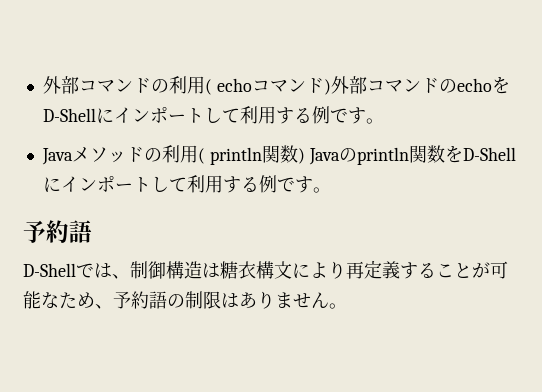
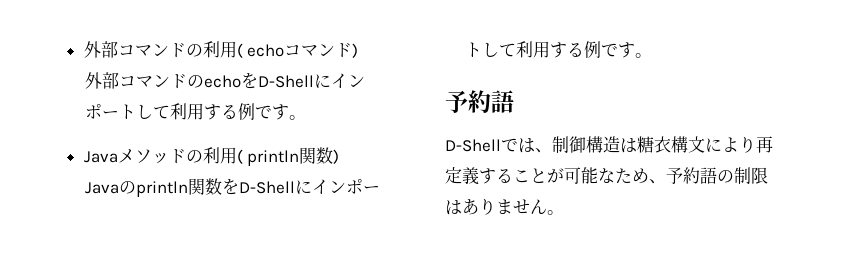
(331, 87) none -> (359, 50) //
(305, 156) none -> (340, 156) //

